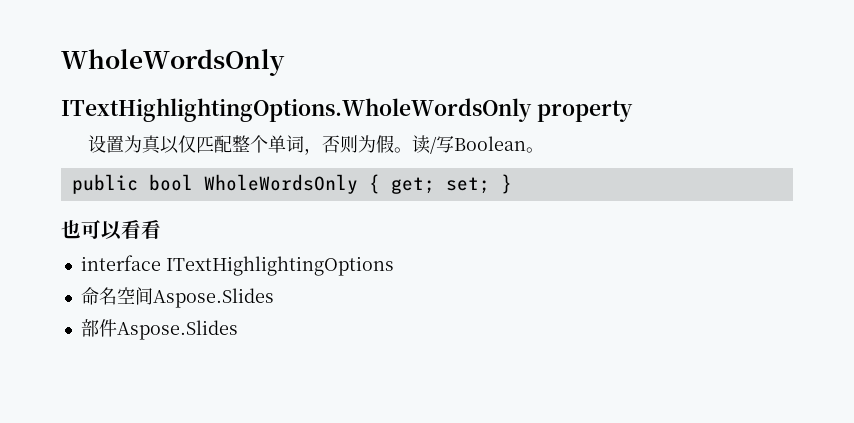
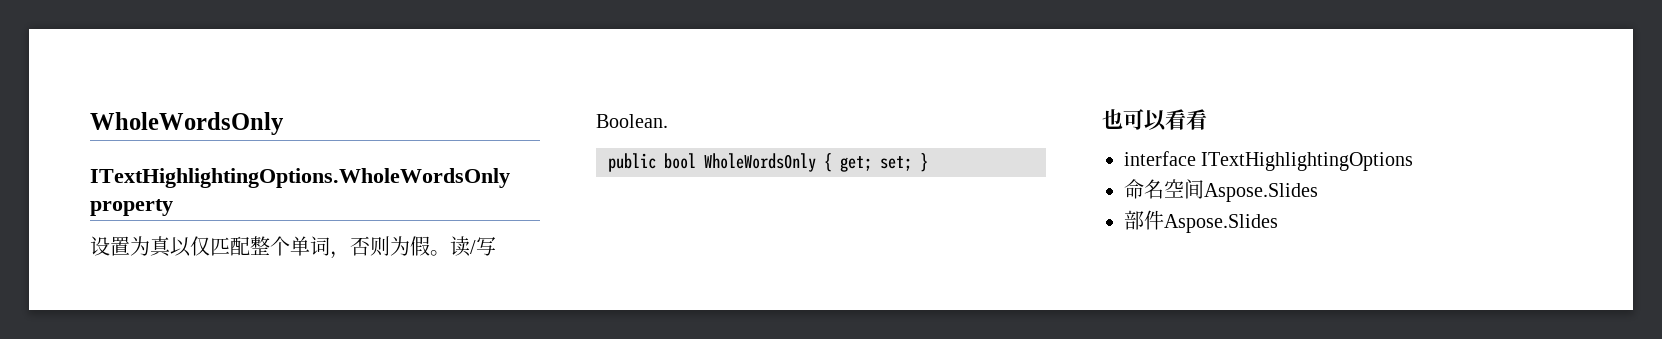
[454,136,545,153] Boolean。 -> [596,114,668,128] Boolean.

